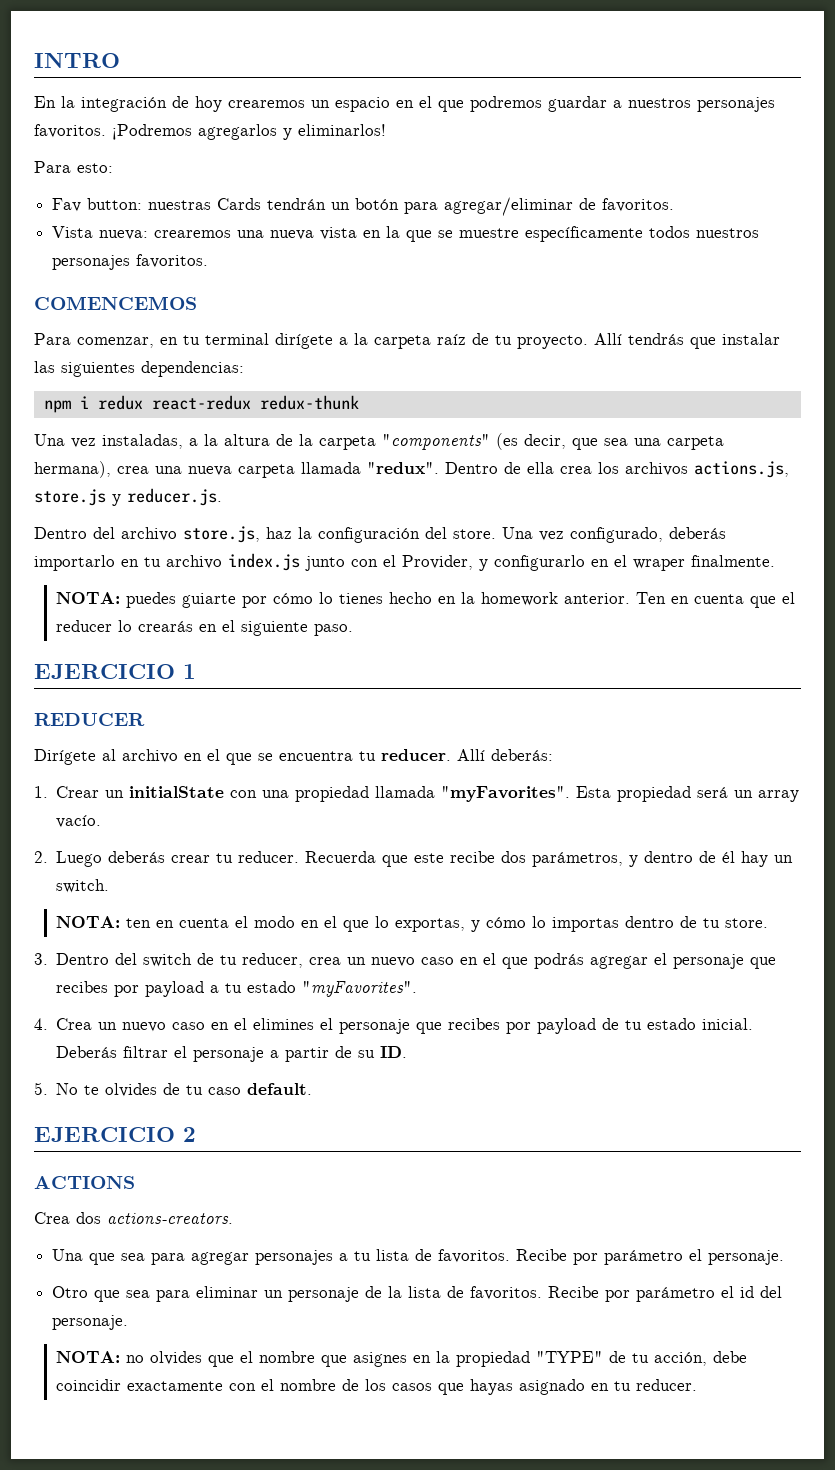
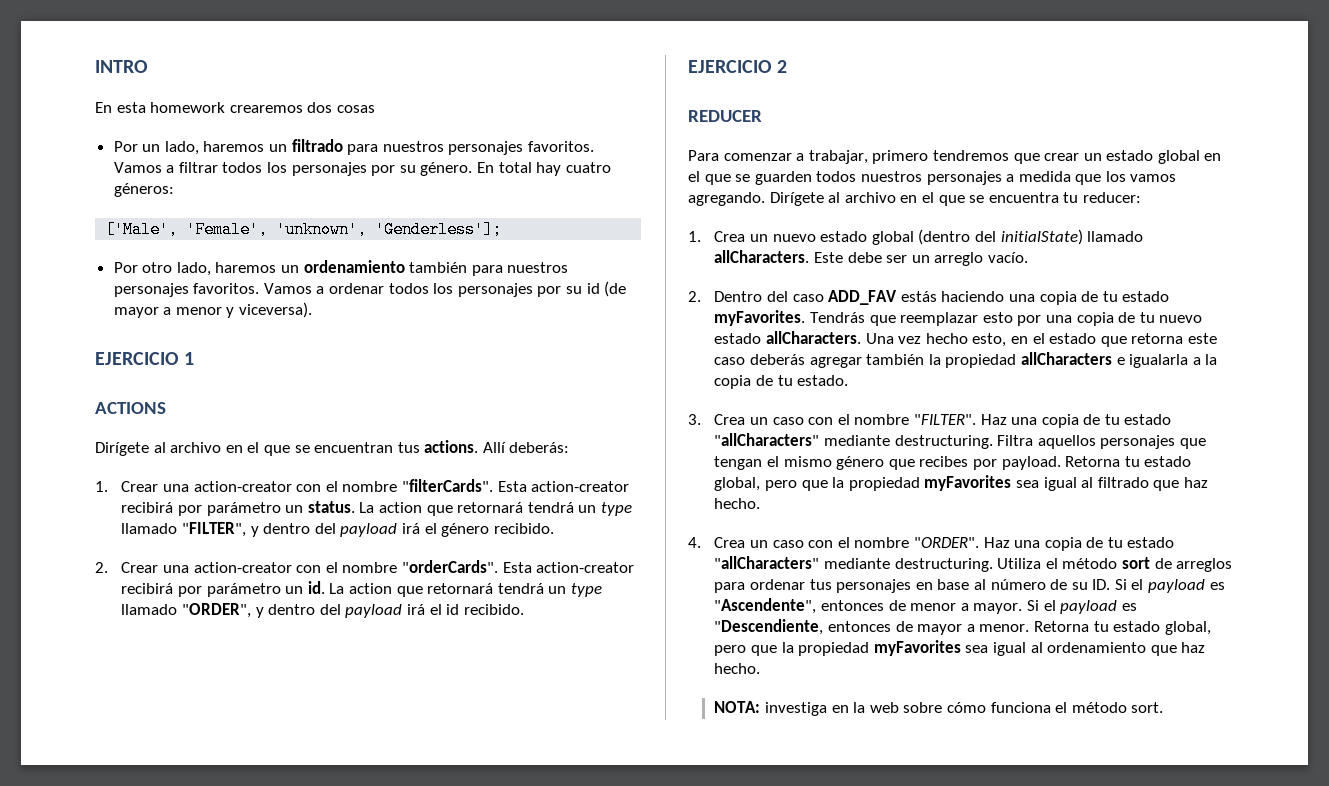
[61,96,775,112] [34,124,386,140] [34,161,113,173] [52,197,675,216] [52,226,760,242] [52,254,209,270] [34,296,197,310] [34,333,780,349] [34,361,244,377] [43,395,359,413] [34,433,724,450] [34,461,789,478] [34,488,222,506] [34,526,726,543] [34,553,775,571] [55,592,795,608] [55,620,353,636] [34,664,196,679] [34,713,145,726] la integración de hoy crearemos un espacio en el que podremos guardar a nuestros personajes favoritos. ¡Podremos agregarlos y eliminarlos! // Para esto: // Fav button: nuestras Cards tendrán un botón para agregar/eliminar de favoritos. // Vista nueva: crearemos una nueva vista en la que se muestre específicamente todos nuestros personajes favoritos. // COMENCEMOS // Para comenzar, en tu terminal dirígete a la carpeta raíz de tu proyecto. Allí tendrás que instalar las siguientes dependencias: // npm i redux react-redux redux-thunk // Una vez instaladas, a la altura de la carpeta "components" (es decir, que sea una carpeta hermana), crea una nueva carpeta llamada "redux". Dentro de ella crea los archivos actions.js, store.js y reducer.js. // Dentro del archivo store.js, haz la configuración del store. Una vez configurado, deberás importarlo en tu archivo index.js junto con el Provider, y configurarlo en el wraper finalmente. // NOTA: puedes guiarte por cómo lo tienes hecho en la homework anterior. Ten en cuenta que el reducer lo crearás en el siguiente paso. // EJERCICIO 1 // REDUCER // -> [116,102,375,113] [113,139,595,155] [113,162,611,176] [113,183,174,197] [105,221,503,238] [113,260,569,276] [113,281,627,297] [113,302,313,318] [95,352,195,365] [95,402,166,414] [95,440,570,456] [95,479,630,492] [121,501,632,516] [121,522,554,537] [95,560,635,573] [121,581,602,597] [121,603,524,618] [688,60,788,73] [688,110,762,122] [688,150,1222,164] [688,171,1177,185] [688,192,765,206] esta homework crearemos dos cosas // Por un lado, haremos un filtrado para nuestros personajes favoritos. Vamos a filtrar todos los personajes por su género. En total hay cuatro géneros: // ['Male', 'Female', 'unknown', 'Genderless']; // Por otro lado, haremos un ordenamiento también para nuestros personajes favoritos. Vamos a ordenar todos los personajes por su id (de mayor a menor y viceversa). // EJERCICIO 1 // ACTIONS // Dirígete al archivo en el que se encuentran tus actions. Allí deberás: // 1. Crear una action-creator con el nombre "filterCards". Esta action-creator recibirá por parámetro un status. La action que retornará tendrá un type llamado "FILTER", y dentro del payload irá el género recibido. // 2. Crear una action-creator con el nombre "orderCards". Esta action-creator recibirá por parámetro un id. La action que retornará tendrá un type llamado "ORDER", y dentro del payload irá el id recibido. // EJERCICIO 2 // REDUCER // Para comenzar a trabajar, primero tendremos que crear un estado global en el que se guarden todos nuestros personajes a medida que los vamos agregando.
[381,749,553,761] [34,786,800,802] [56,815,102,828] [34,851,794,867] [56,879,110,893] [55,916,768,932] [34,953,777,969] [56,981,418,997] [34,1018,754,1034] [56,1046,408,1062] [34,1082,313,1097] [34,1127,196,1142] [34,1176,135,1189] [34,1212,233,1224] [52,1249,785,1265] [52,1286,783,1302] [52,1315,129,1330] [55,1351,747,1367] [55,1379,697,1395] reducer. Allí deberás: // 1. Crear un initialState con una propiedad llamada "myFavorites". Esta propiedad será un array vacío. // 2. Luego deberás crear tu reducer. Recuerda que este recibe dos parámetros, y dentro de él hay un switch. // NOTA: ten en cuenta el modo en el que lo exportas, y cómo lo importas dentro de tu store. // 3. Dentro del switch de tu reducer, crea un nuevo caso en el que podrás agregar el personaje que recibes por payload a tu estado "myFavorites". // 4. Crea un nuevo caso en el elimines el personaje que recibes por payload de tu estado inicial. Deberás filtrar el personaje a partir de su ID. // 5. No te olvides de tu caso default. // EJERCICIO 2 // ACTIONS // Crea dos actions-creators. // Una que sea para agregar personajes a tu lista de favoritos. Recibe por parámetro el personaje. // Otro que sea para eliminar un personaje de la lista de favoritos. Recibe por parámetro el id del personaje. // NOTA: no olvides que el nombre que asignes en la propiedad "TYPE" de tu acción, debe coincidir exactamente con el nombre de los casos que hayas asignado en tu reducer. -> [1082,192,1141,203] [688,229,1144,245] [714,250,1028,266] [688,290,1170,305] [714,310,1203,326] [714,331,1217,347] [714,352,1218,368] [714,375,849,389] [688,414,1172,428] [714,433,1206,449] [714,456,1192,470] [714,475,1208,491] [714,498,761,509] [688,537,1175,551] [714,556,1233,572] [714,579,1225,593] [714,598,1137,614] [714,619,1211,635] [714,640,1206,656] [714,663,761,674] [714,701,1164,716] reducer: // 1. Crea un nuevo estado global (dentro del initialState) llamado allCharacters. Este debe ser un arreglo vacío. // 2. Dentro del caso ADD_FAV estás haciendo una copia de tu estado myFavorites. Tendrás que reemplazar esto por una copia de tu nuevo estado allCharacters. Una vez hecho esto, en el estado que retorna este caso deberás agregar también la propiedad allCharacters e igualarla a la copia de tu estado. // 3. Crea un caso con el nombre "FILTER". Haz una copia de tu estado "allCharacters" mediante destructuring. Filtra aquellos personajes que tengan el mismo género que recibes por payload. Retorna tu estado global, pero que la propiedad myFavorites sea igual al filtrado que haz hecho. // 4. Crea un caso con el nombre "ORDER". Haz una copia de tu estado "allCharacters" mediante destructuring. Utiliza el método sort de arreglos para ordenar tus personajes en base al número de su ID. Si el payload es "Ascendente", entonces de menor a mayor. Si el payload es "Descendiente, entonces de mayor a menor. Retorna tu estado global, pero que la propiedad myFavorites sea igual al ordenamiento que haz hecho. // NOTA: investiga en la web sobre cómo funciona el método sort.

